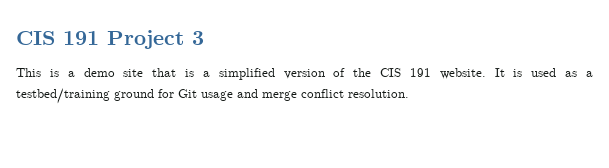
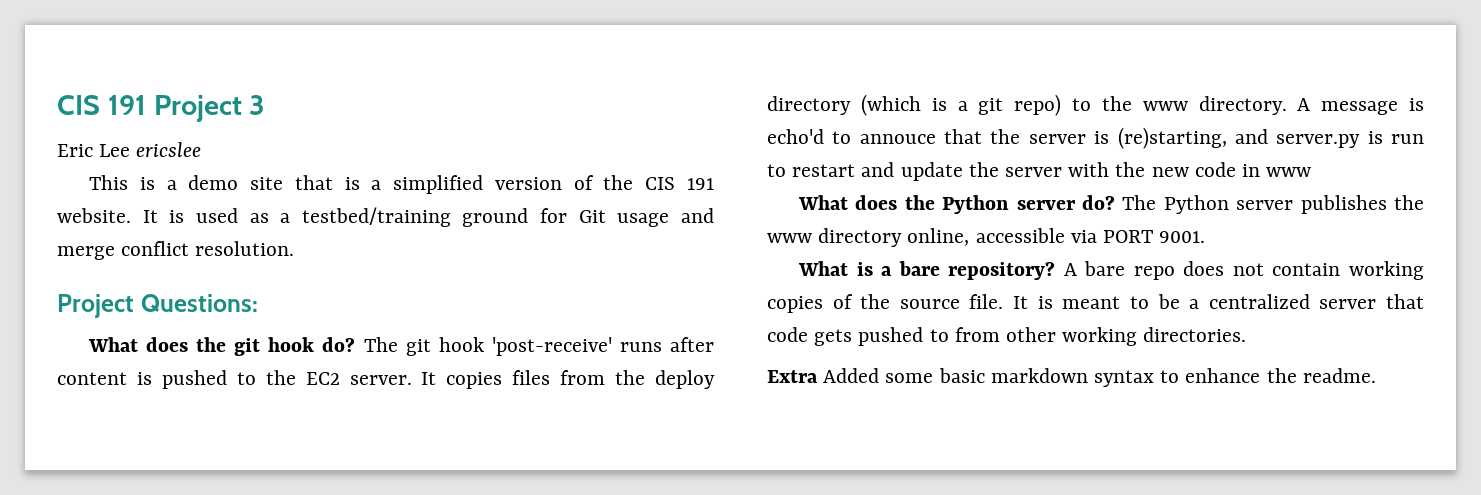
(204, 38) none -> [57,142,202,157] // Eric Lee ericslee
(409, 93) none -> [57,294,258,318] [88,337,714,356] [57,370,715,389] [767,94,1424,116] [767,127,1424,149] [767,162,1312,181] [798,195,1424,214] [767,228,1206,247] [798,261,1424,280] [767,294,1425,313] [767,327,1247,346] [767,368,1376,387] // Project Questions: // What does the git hook do? The git hook 'post-receive' runs after content is pushed to the EC2 server. It copies files from the deploy directory (which is a git repo) to the www directory. A message is echo'd to annouce that the server is (re)starting, and server.py is run to restart and update the server with the new code in www // What does the Python server do? The Python server publishes the www directory online, accessible via PORT 9001. // What is a bare repository? A bare repo does not contain working copies of the source file. It is meant to be a centralized server that code gets pushed to from other working directories. // Extra Added some basic markdown syntax to enhance the readme.

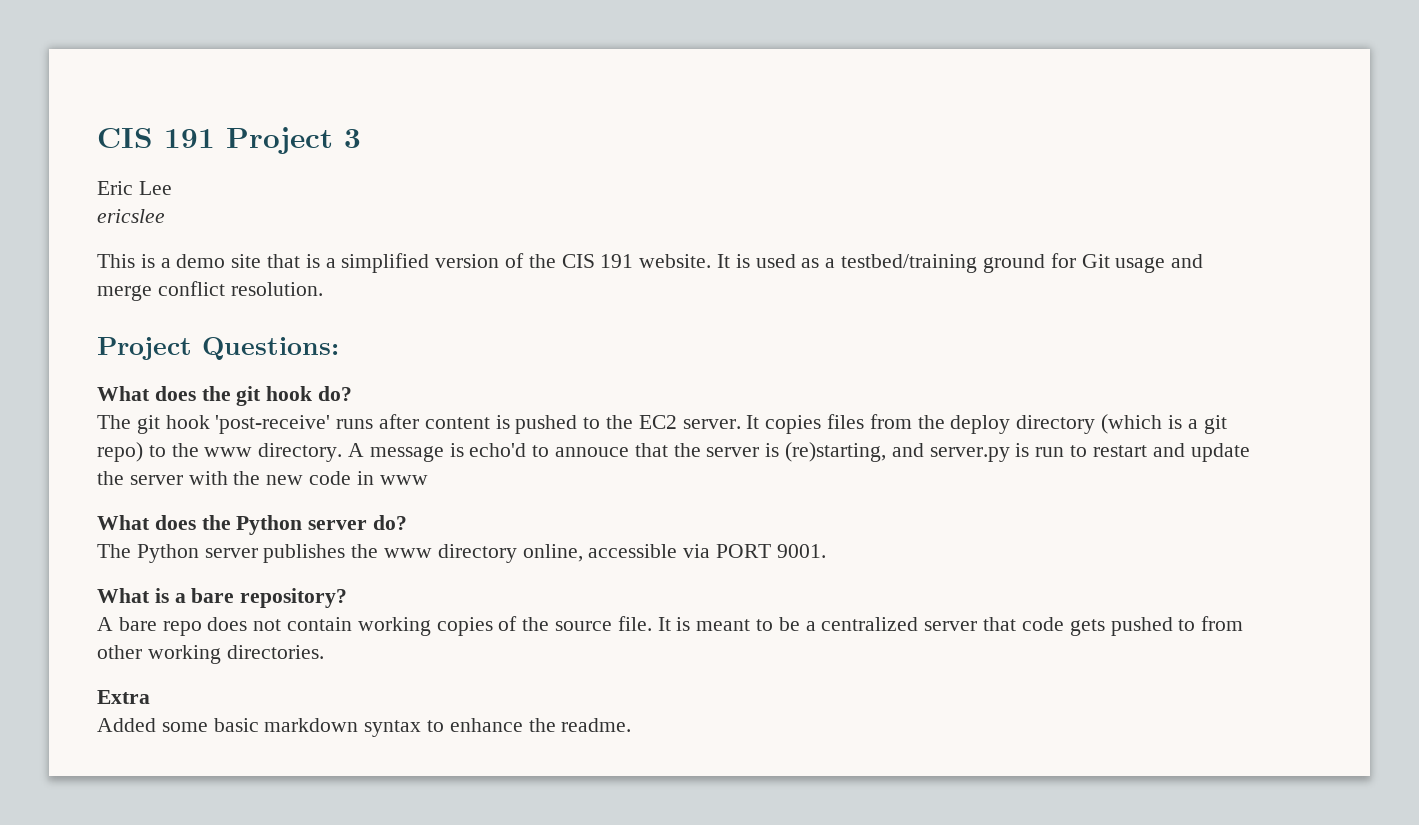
(131, 150) none -> (172, 188) //
(356, 344) none -> (353, 393) //
(1116, 202) none -> (408, 522) //
(1056, 270) none -> (348, 598) //
(818, 376) none -> (150, 697) //

